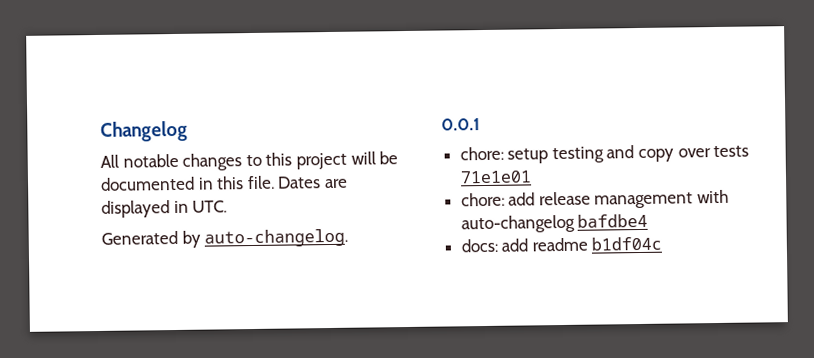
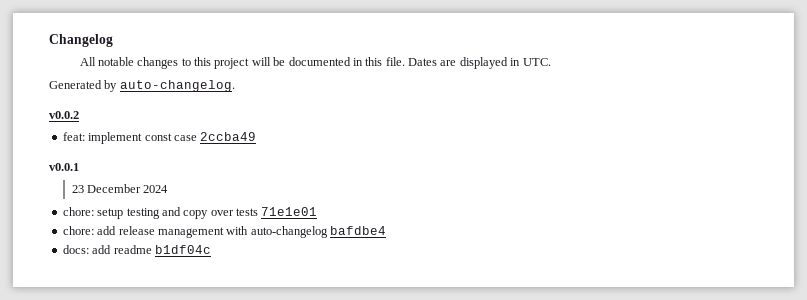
[441,118,480,131] 0.0.1 -> [49,111,79,119] [62,132,257,144] [49,163,79,171] [71,184,169,193] v0.0.2 // feat: implement const case 2ccba49 // v0.0.1 // 23 December 2024

